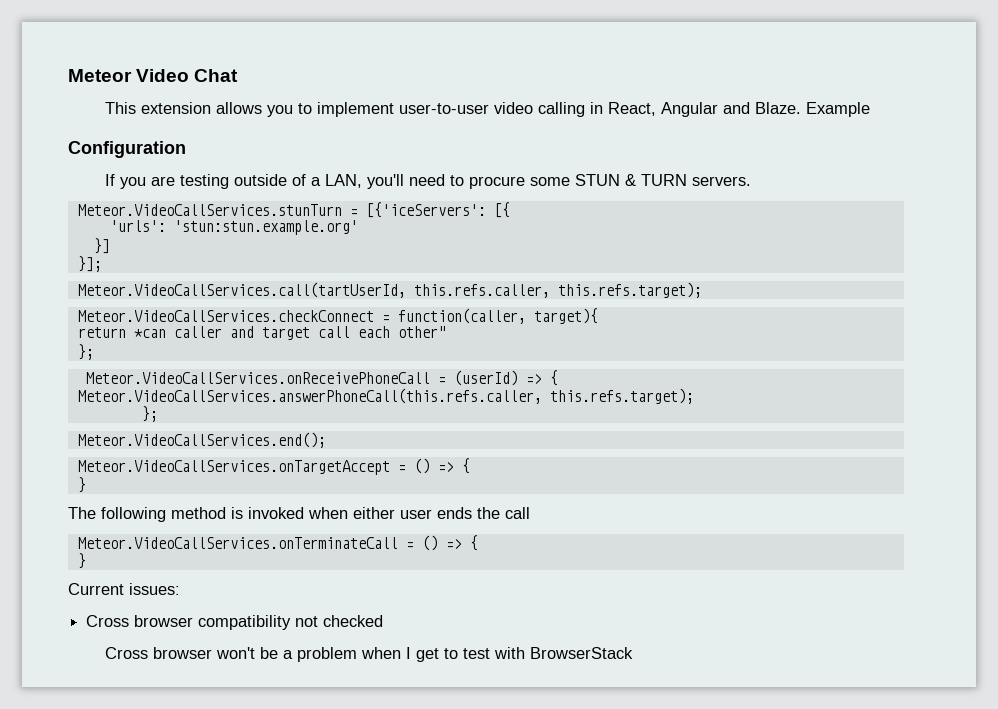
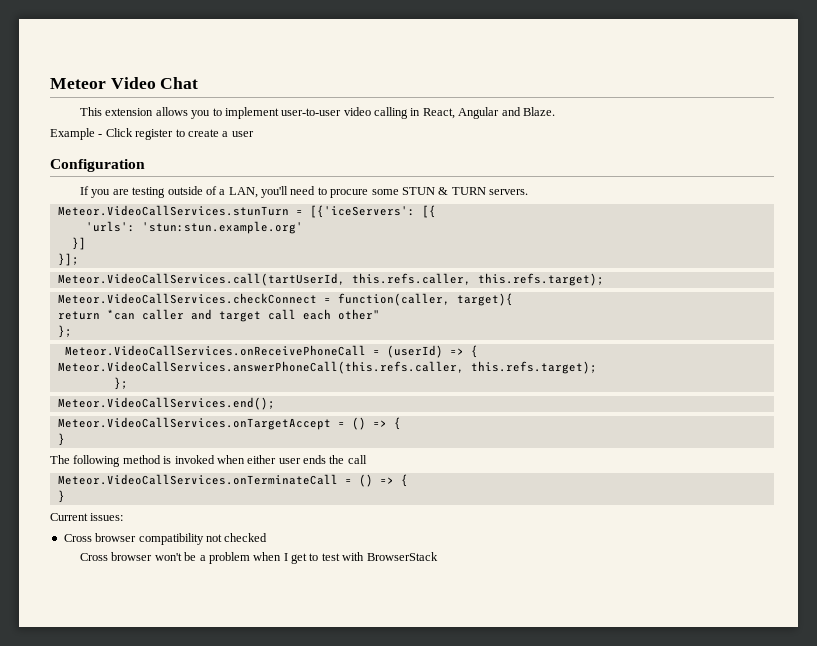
(801, 108) none -> (555, 111) //
(870, 109) none -> [98,128,254,140] - Click register to create a user

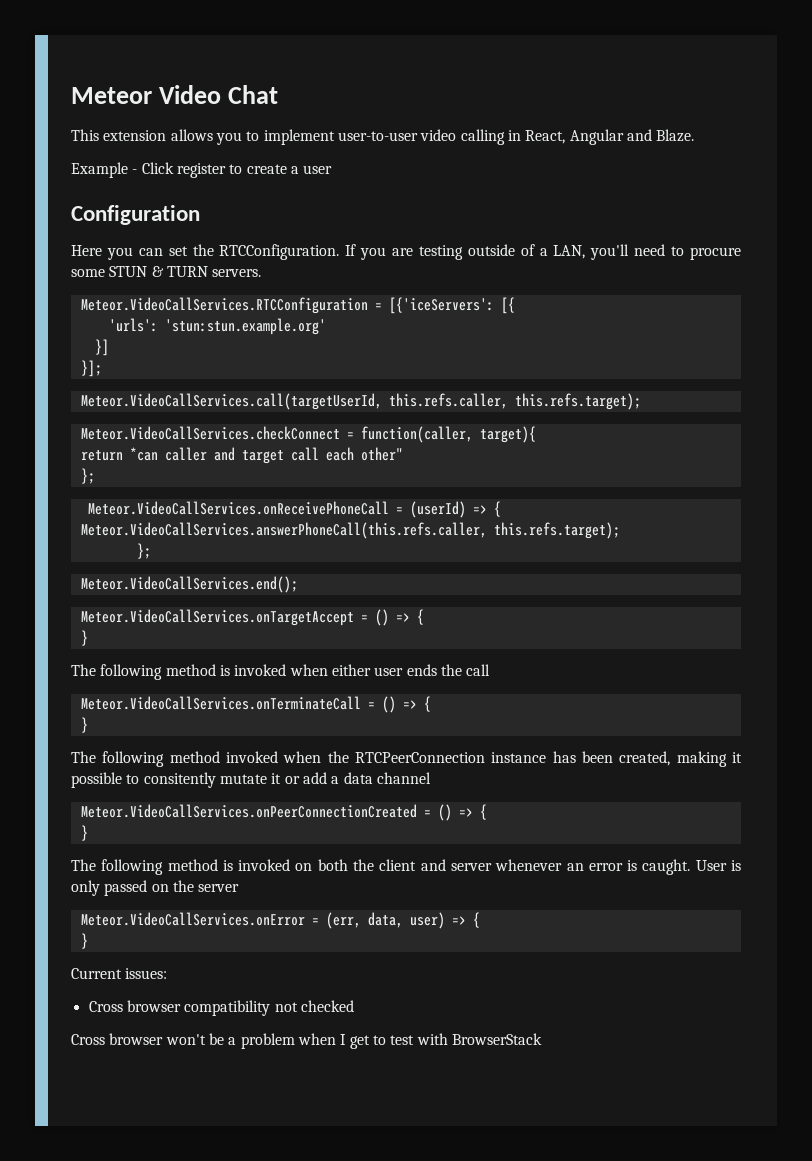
(145, 165) none -> [71,244,340,260] Here you can set the RTCConfiguration.
[57,205,289,216] Meteor.VideoCallServices.stunTurn -> [80,297,368,314] Meteor.VideoCallServices.RTCConfiguration
[57,273,345,286] Meteor.VideoCallServices.call(tartUserId, -> [80,393,382,410] Meteor.VideoCallServices.call(targetUserId,
(65, 496) none -> [71,751,743,767] [71,772,431,788] [80,804,487,821] [80,825,88,841] [71,859,741,875] [71,880,240,896] [80,912,480,929] [80,933,88,949] // The following method invoked when the RTCPeerConnection instance has been created, making it possible to consitently mutate it or add a data channel // Meteor.VideoCallServices.onPeerConnectionCreated = () => { // } // The following method is invoked on both the client and server whenever an error is caught. User is only passed on the server // Meteor.VideoCallServices.onError = (err, data, user) => { // }

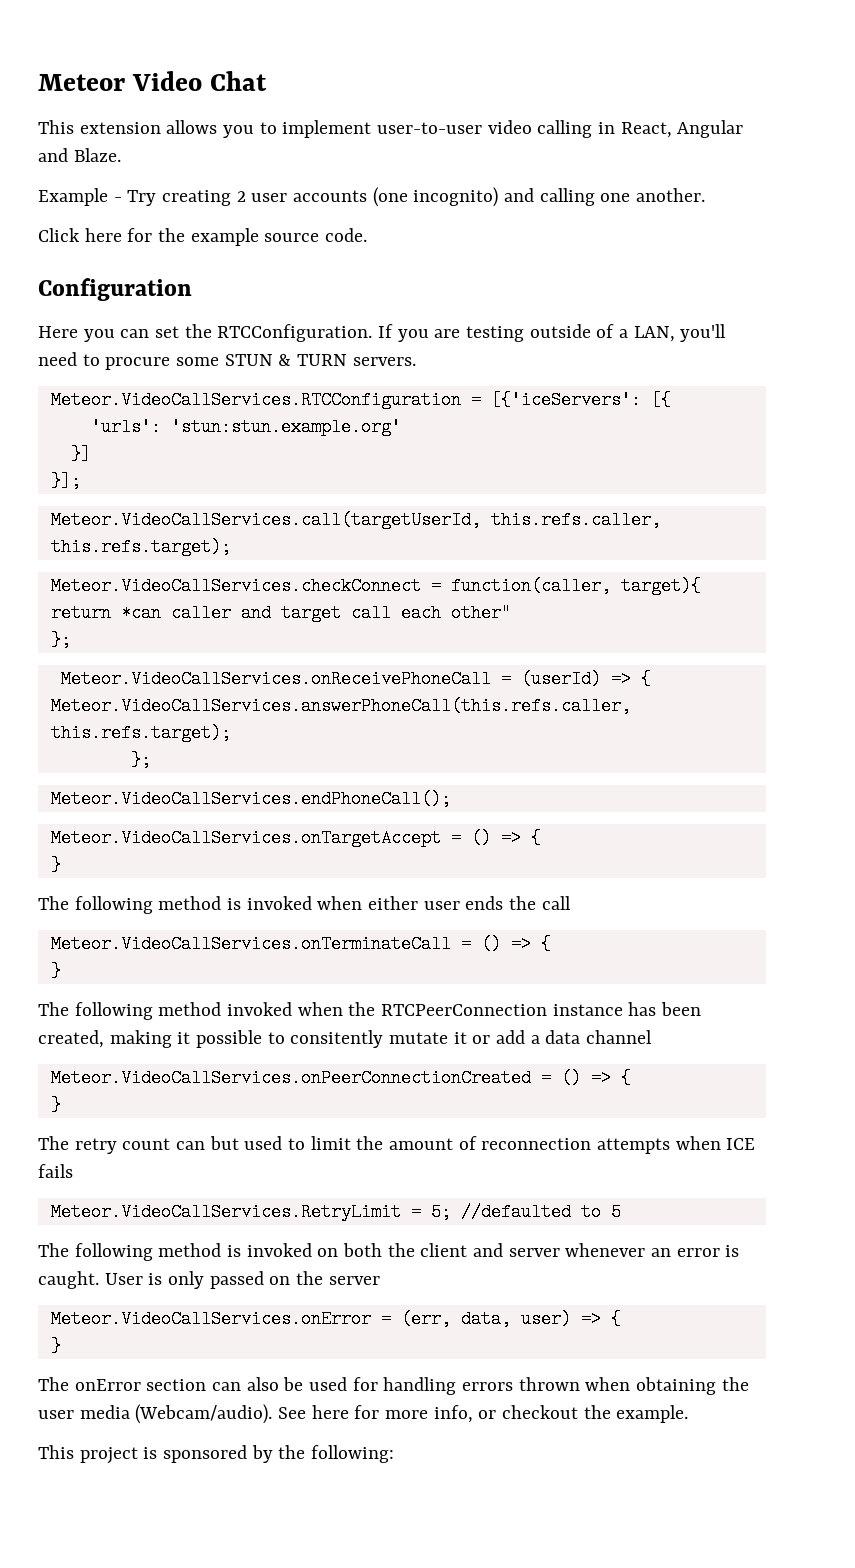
[141,162,333,178] Click register to create a user -> [127,187,706,207] [38,228,368,246] Try creating 2 user accounts (one incognito) and calling one another. // Click here for the example source code.
[80,576,298,593] Meteor.VideoCallServices.end(); -> [50,790,451,808] Meteor.VideoCallServices.endPhoneCall();
(88, 833) none -> [38,1136,756,1154] [38,1164,73,1178] [50,1203,621,1221] // The retry count can but used to limit the amount of reconnection attempts when ICE fails // Meteor.VideoCallServices.RetryLimit = 5; //defaulted to 5
[71,968,168,979] [88,1000,354,1016] [71,1033,542,1049] Current issues: // Cross browser compatibility not checked // Cross browser won't be a problem when I get to test with BrowserStack -> [38,1377,749,1395] [38,1404,689,1424] [38,1445,395,1464] The onError section can also be used for handling errors thrown when obtaining the user media (Webcam/audio). See here for more info, or checkout the example. // This project is sponsored by the following:

